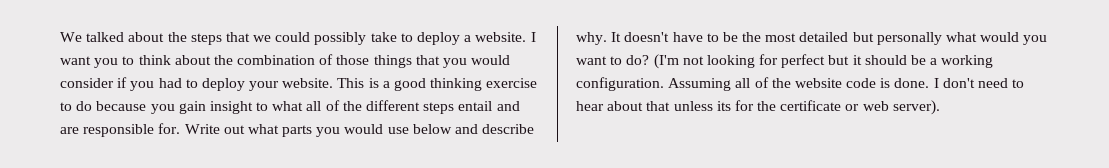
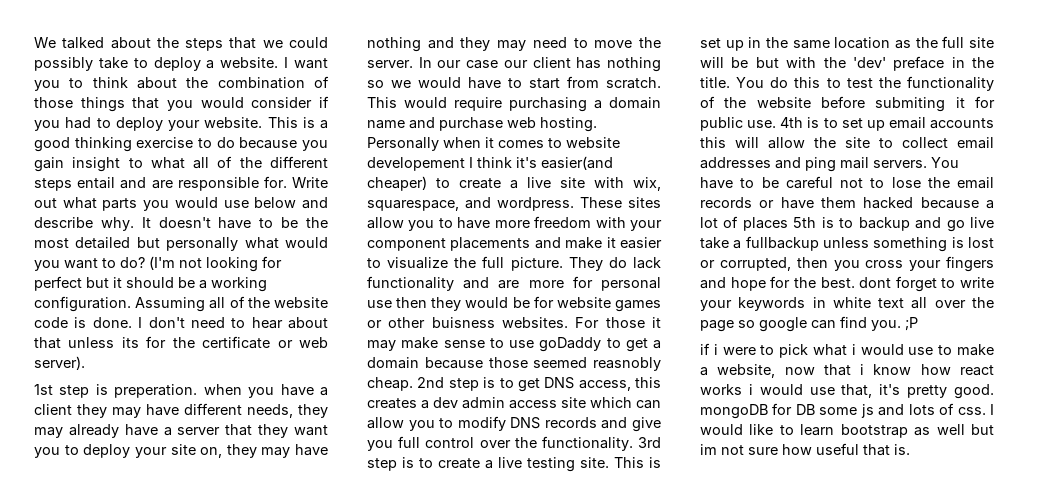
(940, 107) none -> [34,384,328,398] [34,403,328,418] [34,424,328,438] [34,444,328,458] [367,37,661,52] [367,57,661,72] [367,76,661,89] [367,97,661,112] [367,117,597,132] [367,137,620,151] [367,156,613,171] [367,176,661,191] [367,197,661,211] [367,216,662,231] [367,237,662,251] [367,256,661,271] [367,276,661,291] [367,296,661,312] [367,317,661,328] [367,337,661,352] [367,357,661,371] [367,377,661,392] [367,397,661,409] [367,416,661,432] [367,436,661,451] [367,457,661,472] [700,36,994,51] [700,56,994,71] [700,76,994,91] [700,96,995,112] [700,117,994,131] [700,137,994,149] [700,157,959,172] [700,176,994,189] [700,197,994,209] [700,216,994,232] [700,236,994,252] [700,256,994,272] [700,276,994,292] [700,297,994,311] [700,316,918,332] [700,343,994,358] [700,364,994,378] [700,384,994,399] [700,403,994,419] [700,424,994,438] [700,443,910,456] // 1st step is preperation. when you have a client they may have different needs, they may already have a server that they want you to deploy your site on, they may have nothing and they may need to move the server. In our case our client has nothing so we would have to start from scratch. This would require purchasing a domain name and purchase web hosting. Personally when it comes to website developement I think it's easier(and cheaper) to create a live site with wix, squarespace, and wordpress. These sites allow you to have more freedom with your component placements and make it easier to visualize the full picture. They do lack functionality and are more for personal use then they would be for website games or other buisness websites. For those it may make sense to use goDaddy to get a domain because those seemed reasnobly cheap. 2nd step is to get DNS access, this creates a dev admin access site which can allow you to modify DNS records and give you full control over the functionality. 3rd step is to create a live testing site. This is set up in the same location as the full site will be but with the 'dev' preface in the title. You do this to test the functionality of the website before submiting it for public use. 4th is to set up email accounts this will allow the site to collect email addresses and ping mail servers. You have to be careful not to lose the email records or have them hacked because a lot of places 5th is to backup and go live take a fullbackup unless something is lost or corrupted, then you cross your fingers and hope for the best. dont forget to write your keywords in white text all over the page so google can find you. ;P // if i were to pick what i would use to make a website, now that i know how react works i would use that, it's pretty good. mongoDB for DB some js and lots of css. I would like to learn bootstrap as well but im not sure how useful that is.

